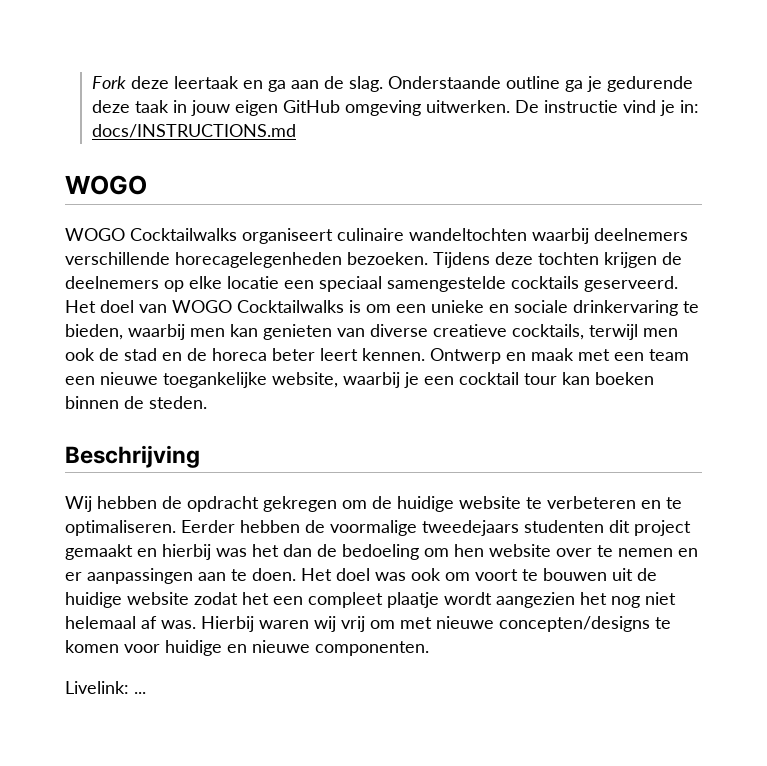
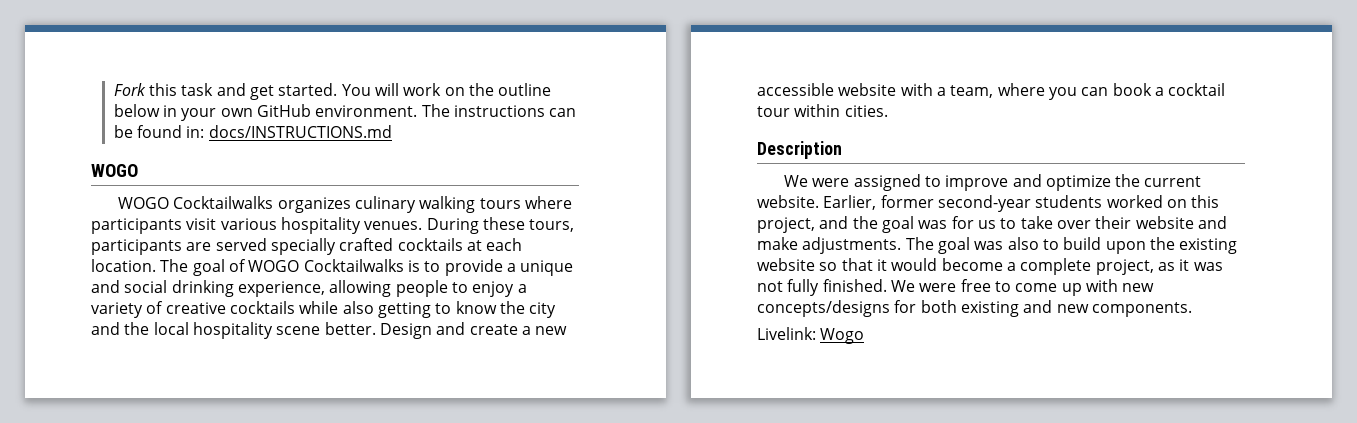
[131,76,694,92] [92,100,676,116] deze leertaak en ga aan de slag. Onderstaande outline ga je gedurende deze taak in jouw eigen GitHub omgeving uitwerken. De instructie vind je -> [148,83,552,100] [113,104,577,121] [113,125,182,138] this task and get started. You will work on the outline below in your own GitHub environment. The instructions can be found
[242,228,688,244] [65,252,682,268] [65,276,678,292] [65,300,699,316] [65,324,678,340] [65,348,689,364] [65,372,654,388] [65,396,207,409] [65,445,200,468] [65,496,682,512] [65,520,691,536] [65,544,698,560] [65,568,657,584] [65,592,676,608] [65,616,671,632] [65,640,429,656] organiseert culinaire wandeltochten waarbij deelnemers verschillende horecagelegenheden bezoeken. Tijdens deze tochten krijgen de deelnemers op elke locatie een speciaal samengestelde cocktails geserveerd. Het doel van WOGO Cocktailwalks is om een unieke en sociale drinkervaring te bieden, waarbij men kan genieten van diverse creatieve cocktails, terwijl men ook de stad en de horeca beter leert kennen. Ontwerp en maak met een team een nieuwe toegankelijke website, waarbij je een cocktail tour kan boeken binnen de steden. // Beschrijving // Wij hebben de opdracht gekregen om de huidige website te verbeteren en te optimaliseren. Eerder hebben de voormalige tweedejaars studenten dit project gemaakt en hierbij was het dan de bedoeling om hen website over te nemen en er aanpassingen aan te doen. Het doel was ook om voort te bouwen uit de huidige website zodat het een compleet plaatje wordt aangezien het nog niet helemaal af was. Hierbij waren wij vrij om met nieuwe concepten/designs te komen voor huidige en nieuwe componenten. -> [277,196,572,213] [91,217,575,234] [91,238,523,255] [91,259,574,276] [91,280,527,297] [91,301,557,318] [91,322,568,339] [757,83,1226,100] [757,104,888,117] [757,141,842,159] [783,174,1202,191] [757,195,1220,212] [757,216,1227,233] [757,237,1238,254] [757,258,1223,275] [757,279,1155,296] [757,300,1192,317] organizes culinary walking tours where participants visit various hospitality venues. During these tours, participants are served specially crafted cocktails at each location. The goal of WOGO Cocktailwalks is to provide a unique and social drinking experience, allowing people to enjoy a variety of creative cocktails while also getting to know the city and the local hospitality scene better. Design and create a new accessible website with a team, where you can book a cocktail tour within cities. // Description // We were assigned to improve and optimize the current website. Earlier, former second-year students worked on this project, and the goal was for us to take over their website and make adjustments. The goal was also to build upon the existing website so that it would become a complete project, as it was not fully finished. We were free to come up with new concepts/designs for both existing and new components.
[134,692,146,694] ... -> [820,328,865,344] Wogo

